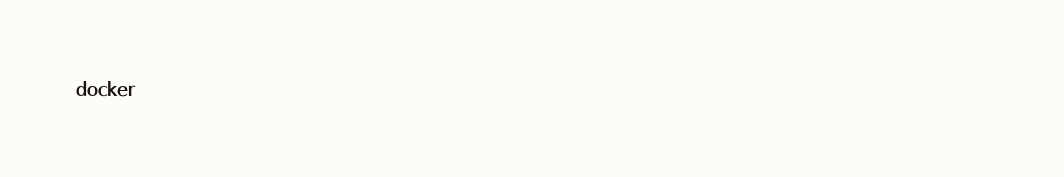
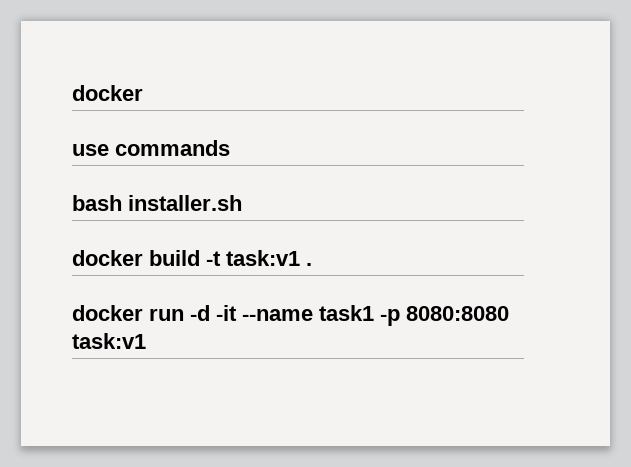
[76,81,136,97] docker -> [72,85,143,101] [72,140,230,156] [72,195,242,211] [72,250,312,266] [72,305,509,326] [72,333,146,349] docker // use commands // bash installer.sh // docker build -t task:v1 . // docker run -d -it --name task1 -p 8080:8080 task:v1

